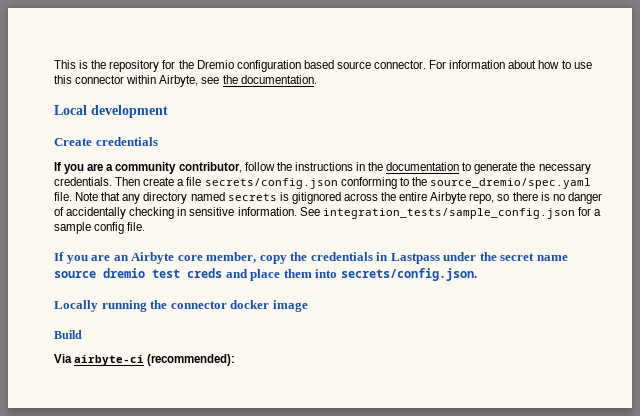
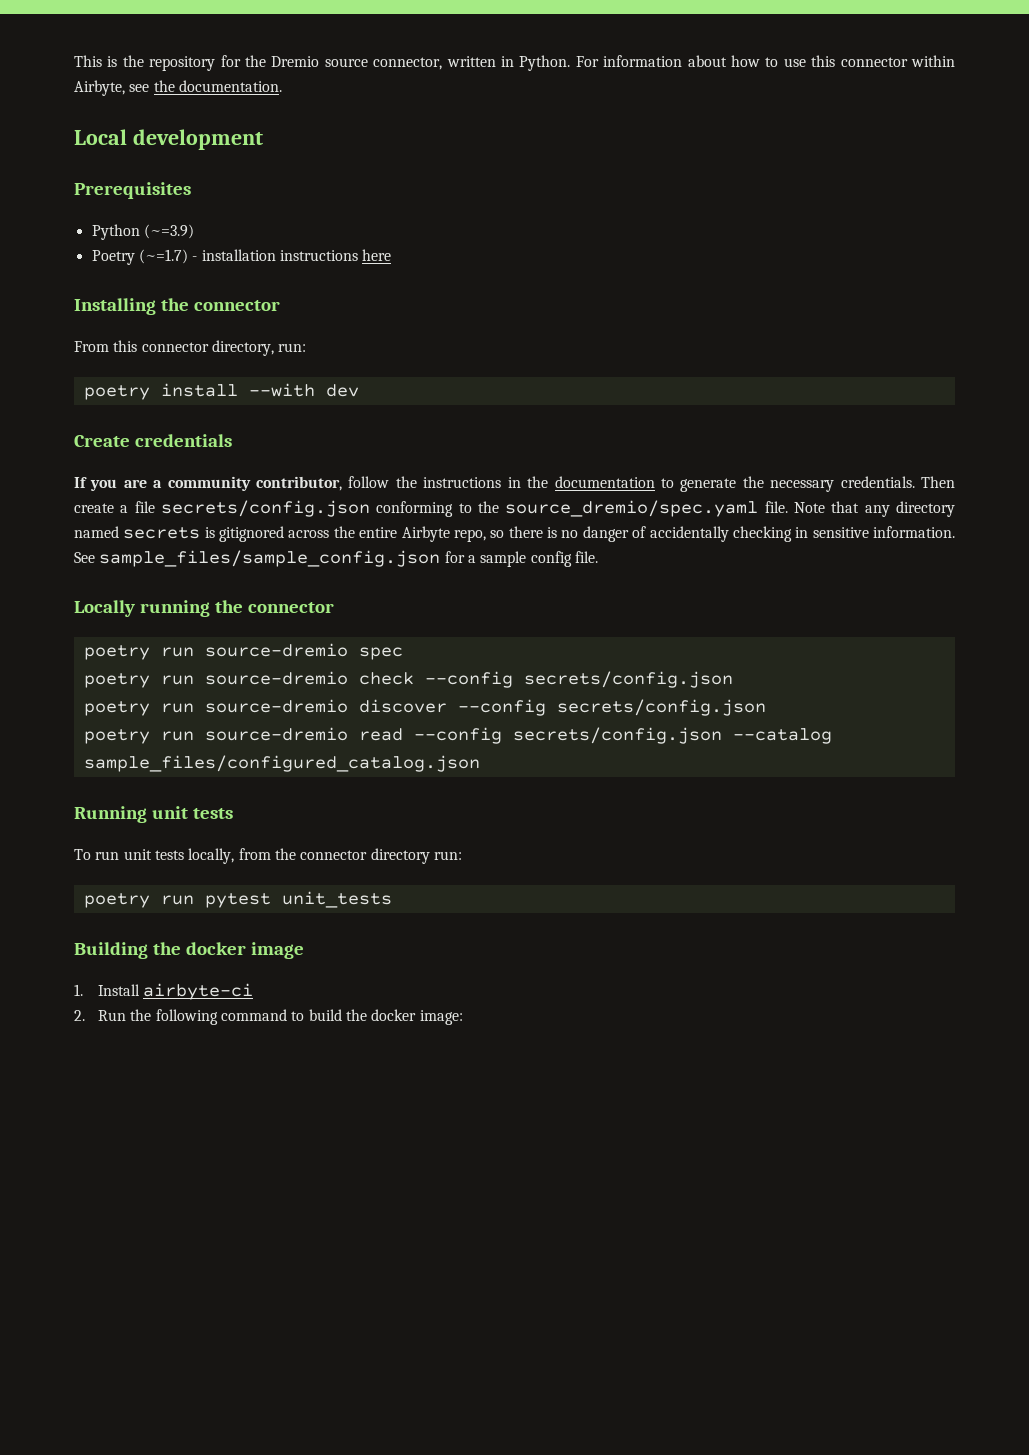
[236,60,427,72] configuration based source connector. -> [324,55,571,71] source connector, written in Python.
(168, 111) none -> [74,182,191,199] [91,224,194,240] [91,249,392,265] [74,298,280,315] [74,340,307,356] [83,383,359,400] // Prerequisites // Python (~=3.9) // Poetry (~=1.7) - installation instructions here // Installing the connector // From this connector directory, run: // poetry install --with dev
[322,208,575,219] integration_tests/sample_config.json -> [99,550,441,567] sample_files/sample_config.json
[54,252,568,264] [54,268,477,281] [54,300,308,312] [54,330,82,339] [54,354,236,366] If you are an Airbyte core member, copy the credentials in Lastpass under the secret name source dremio test creds and place them into secrets/config.json. // Locally running the connector docker image // Build // Via airbyte-ci (recommended): -> [74,600,334,617] [83,643,403,660] [83,671,733,688] [83,699,766,716] [83,727,832,744] [83,755,480,772] [74,806,233,823] [74,848,462,864] [83,891,392,908] [74,942,304,959] [74,983,254,1000] [74,1009,463,1025] Locally running the connector // poetry run source-dremio spec // poetry run source-dremio check --config secrets/config.json // poetry run source-dremio discover --config secrets/config.json // poetry run source-dremio read --config secrets/config.json --catalog sample_files/configured_catalog.json // Running unit tests // To run unit tests locally, from the connector directory run: // poetry run pytest unit_tests // Building the docker image // 1. Install airbyte-ci // 2. Run the following command to build the docker image:

